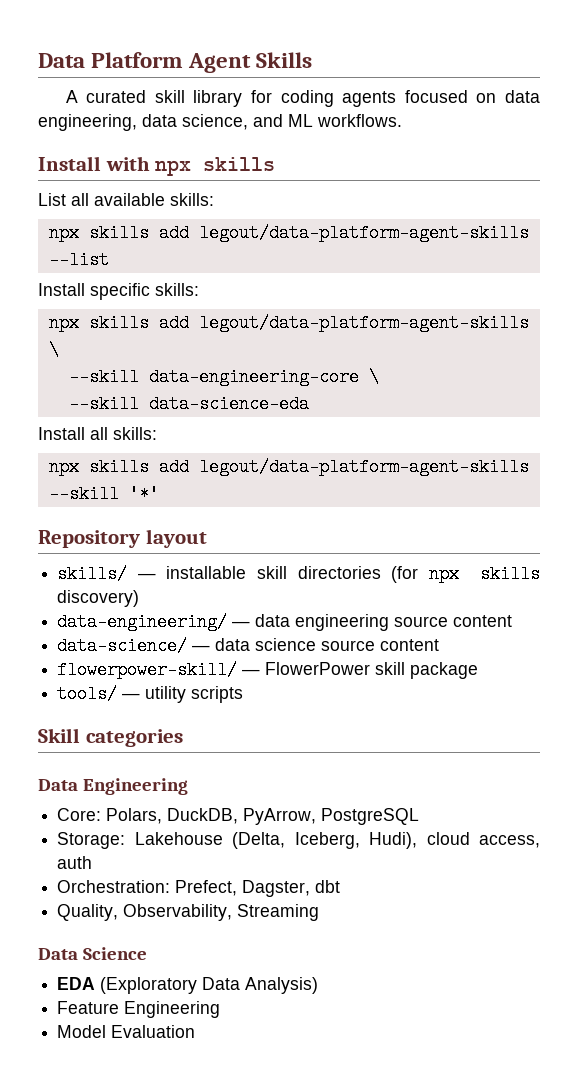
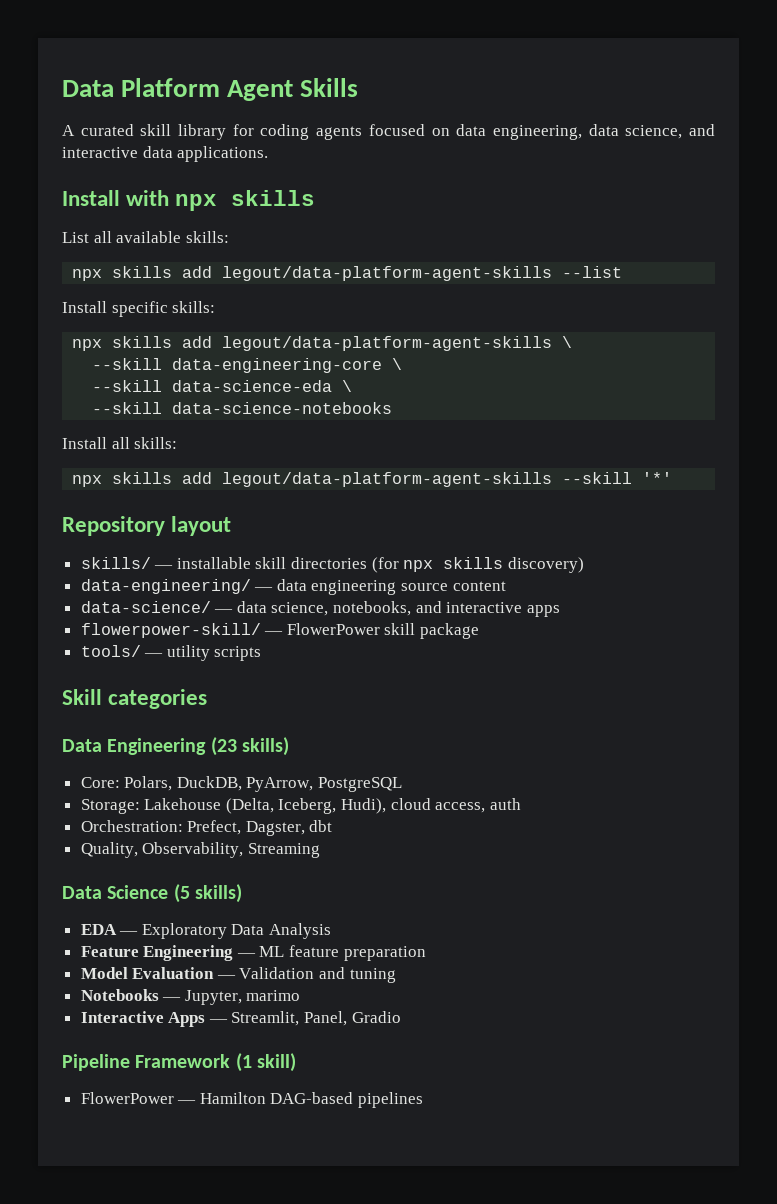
[288,114,402,127] ML workflows. -> [62,146,269,162] interactive data applications.
(309, 404) none -> [342,380,353,392] [92,402,393,414] \ // --skill data-science-notebooks
[255,638,440,651] science source content -> [271,601,560,617] science, notebooks, and interactive apps
(189, 786) none -> [210,737,289,756] (23 skills)
(148, 953) none -> [173,884,242,903] (5 skills)
[100,977,319,994] [57,1001,221,1018] [57,1025,196,1038] (Exploratory Data Analysis) // Feature Engineering // Model Evaluation -> [119,923,332,939] [80,945,426,961] [80,967,396,983] [80,989,301,1005] [80,1011,401,1027] [62,1053,296,1072] [80,1092,424,1108] — Exploratory Data Analysis // Feature Engineering — ML feature preparation // Model Evaluation — Validation and tuning // Notebooks — Jupyter, marimo // Interactive Apps — Streamlit, Panel, Gradio // Pipeline Framework (1 skill) // FlowerPower — Hamilton DAG-based pipelines

